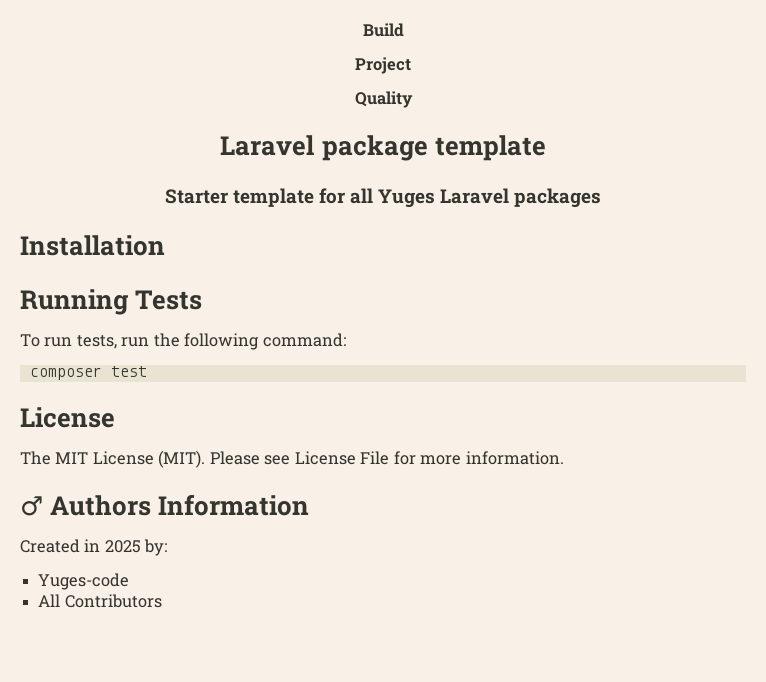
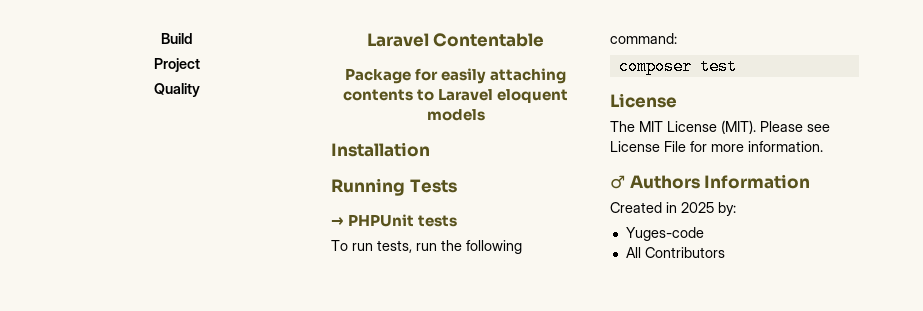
[321,135,546,161] [164,188,602,208] package template // Starter template for all Yuges Laravel packages -> [433,33,545,47] [344,68,567,84] [342,89,569,103] [426,109,485,121] Contentable // Package for easily attaching contents to Laravel eloquent models
(203, 300) none -> [331,214,458,227] // → PHPUnit tests

